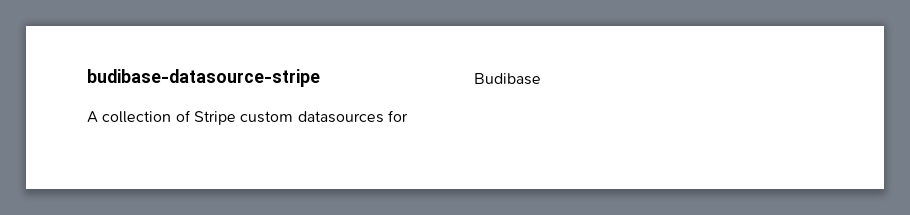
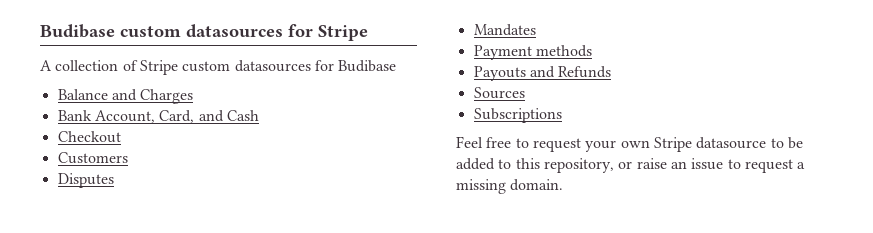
[87,69,320,87] budibase-datasource-stripe -> [40,24,368,41] Budibase custom datasources for Stripe
(541, 79) none -> [57,89,194,104] [57,110,259,123] [57,131,121,143] [57,152,128,164] [57,173,114,188] [473,24,536,36] [473,45,592,60] [473,66,612,81] [473,87,525,99] [473,108,562,123] [456,136,803,152] [456,158,806,173] [456,179,564,194] // Balance and Charges // Bank Account, Card, and Cash // Checkout // Customers // Disputes // Mandates // Payment methods // Payouts and Refunds // Sources // Subscriptions // Feel free to request your own Stripe datasource to be added to this repository, or raise an issue to request a missing domain.

